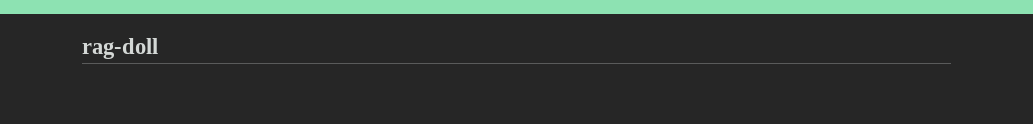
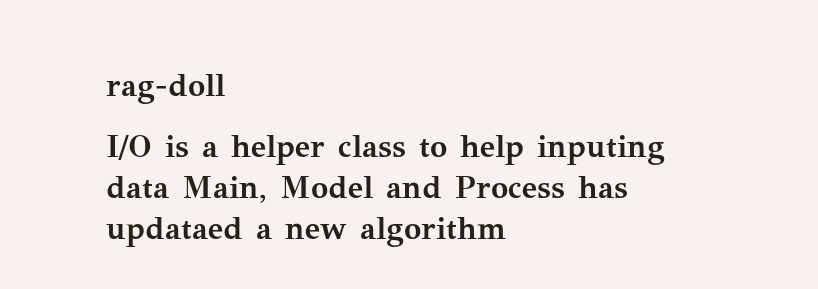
(158, 48) none -> [106,135,665,165] [106,176,628,203] [106,217,506,247] // I/O is a helper class to help inputing data Main, Model and Process has updataed a new algorithm

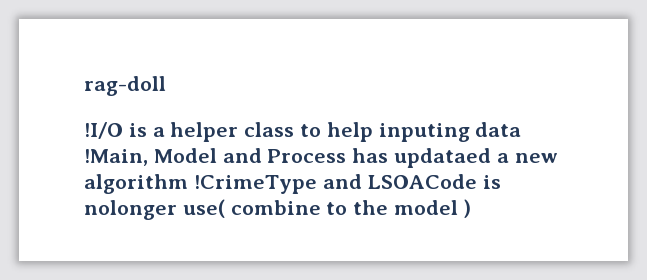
[106,135,152,160] I/O -> [84,122,123,139] !I/O
[182,176,267,203] Main, -> [84,149,148,166] !Main,
(506, 232) none -> [193,174,502,194] [84,199,471,220] !CrimeType and LSOACode is nolonger use( combine to the model )

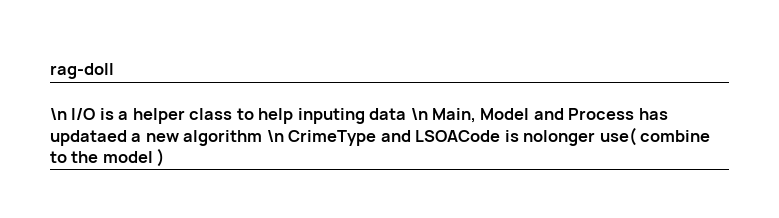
[84,122,123,139] !I/O -> [50,108,96,120] \n I/O
[84,149,148,166] !Main, -> [410,108,477,123] \n Main,
[193,175,317,194] !CrimeType -> [266,130,377,146] \n CrimeType

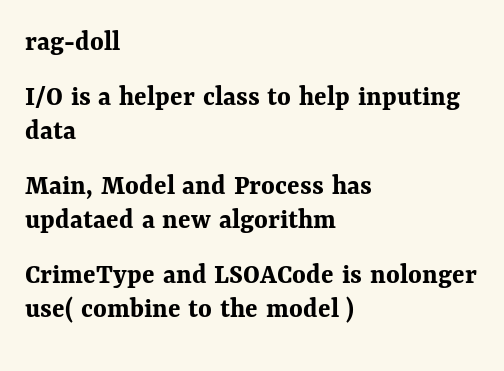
[50,108,67,120] \n -> (120, 42) none
[410,108,428,120] \n -> (76, 129) //
[266,130,284,142] \n -> (337, 220) //

